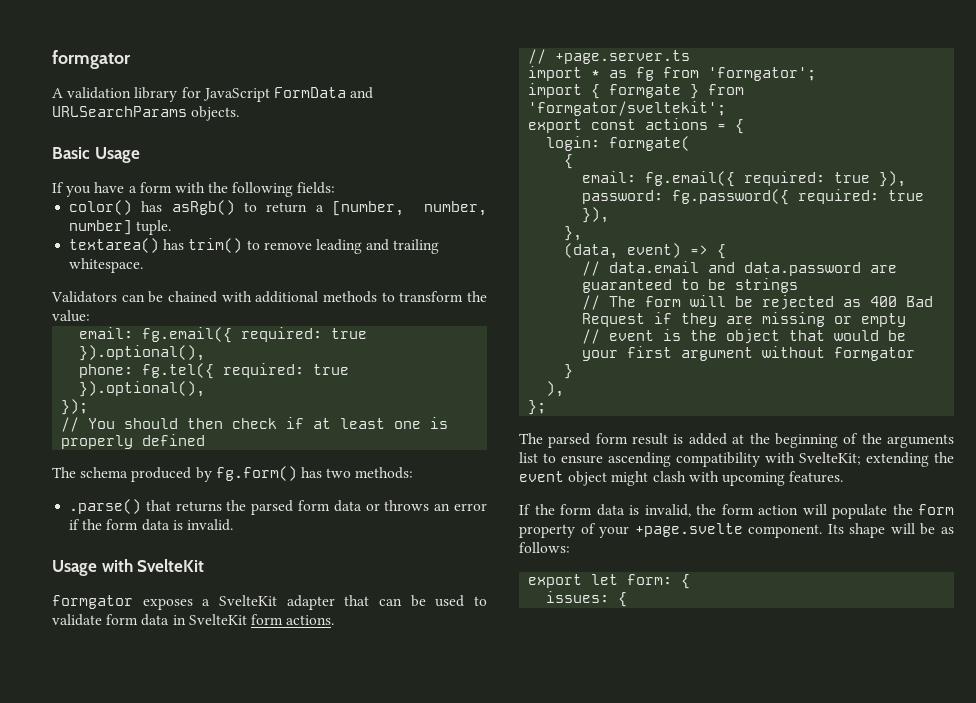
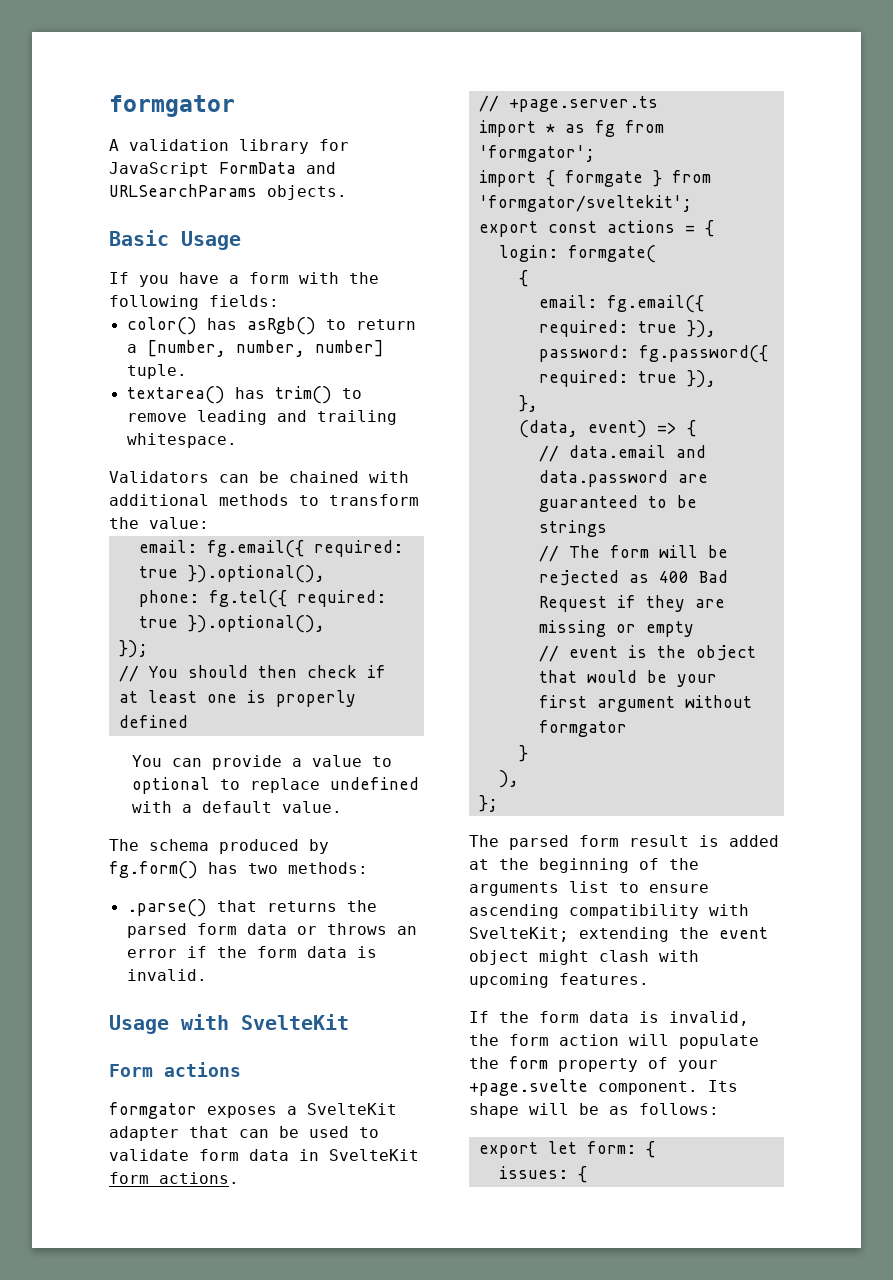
(206, 440) none -> [132,755,393,770] [132,777,420,794] [132,801,343,813] // You can provide a value to optional to replace undefined with a default value.
(205, 565) none -> [109,1062,241,1077] // Form actions

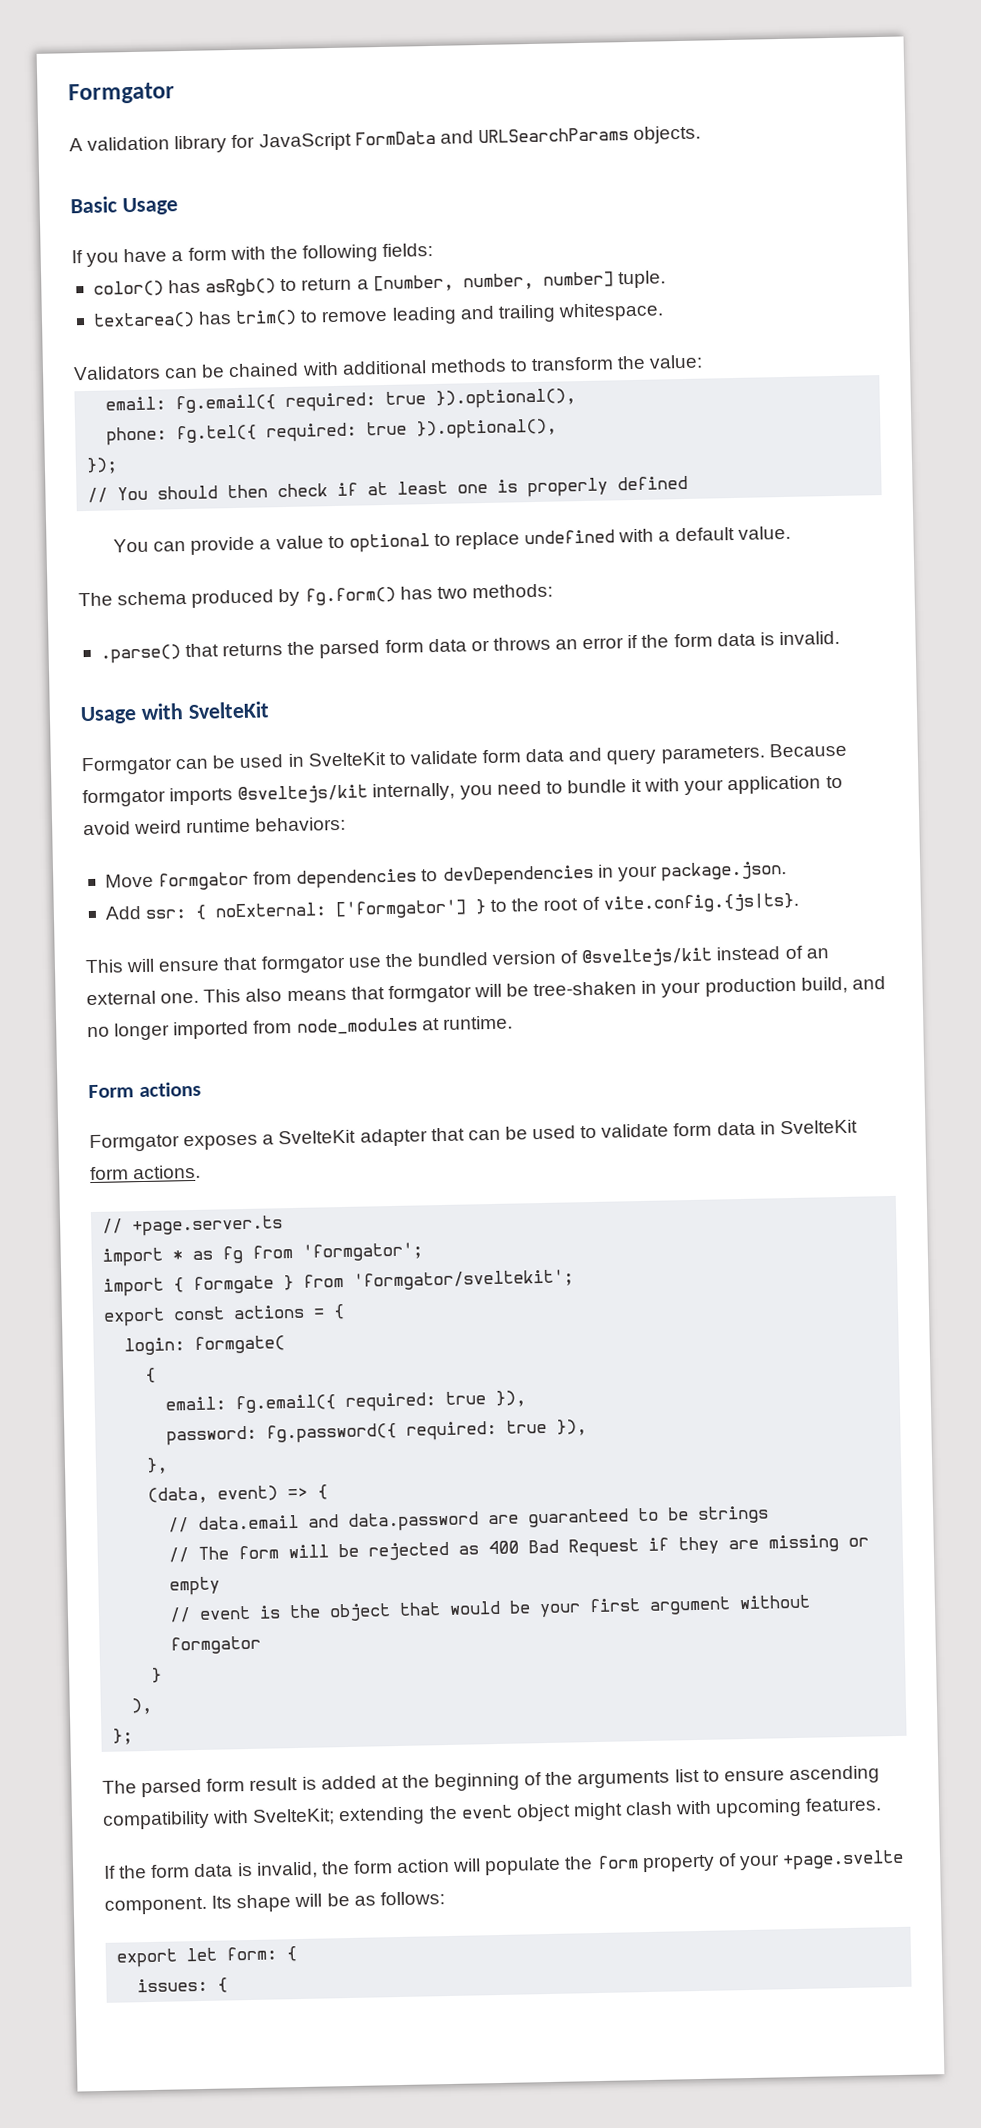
[109,95,235,117] formgator -> [68,82,175,105] Formgator
(349, 1022) none -> [81,742,847,776] [82,775,843,808] [83,816,347,836] [104,861,787,891] [104,892,799,920] [85,945,829,974] [86,976,886,1006] [87,1015,513,1041] // Formgator can be used in SvelteKit to validate form data and query parameters. Because formgator imports @sveltejs/kit internally, you need to bundle it with your application to avoid weird runtime behaviors: // Move formgator from dependencies to devDependencies in your package.json. // Add ssr: { noExternal: ['formgator'] } to the root of vite.config.{js|ts}. // This will ensure that formgator use the bundled version of @sveltejs/kit instead of an external one. This also means that formgator will be tree-shaken in your production build, and no longer imported from node_modules at runtime.
[109,1102,197,1119] formgator -> [89,1133,180,1153] Formgator

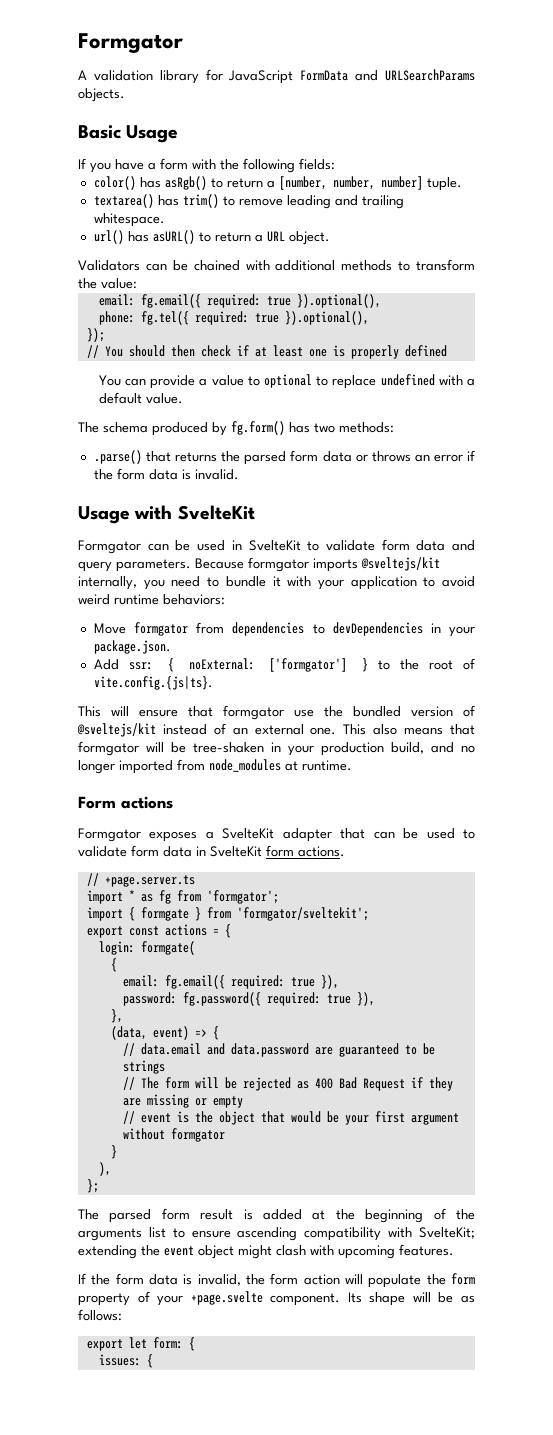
(664, 312) none -> [93,230,330,245] // url() has asURL() to return a URL object.

